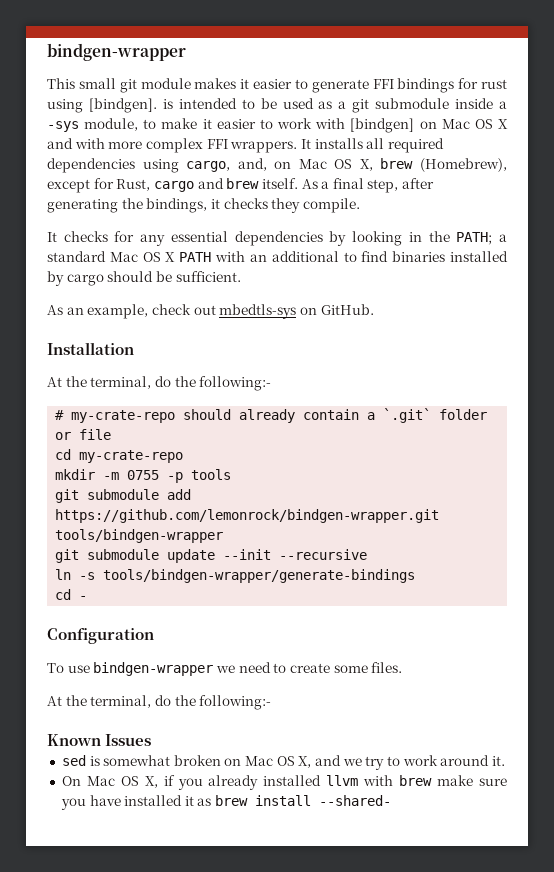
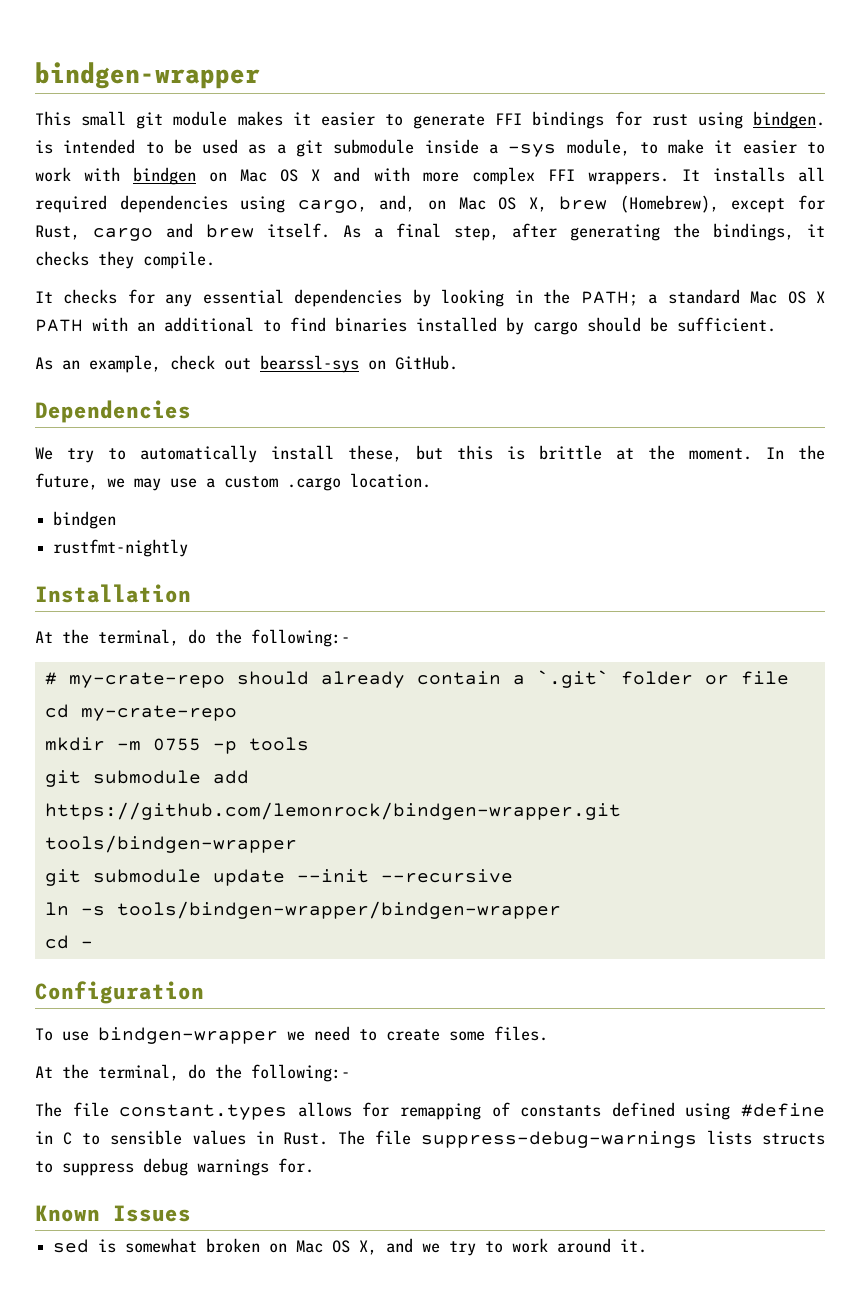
[88,98,157,113] [bindgen]. -> [753,111,825,129] bindgen.
[350,118,415,133] [bindgen] -> [133,167,197,185] bindgen
[219,304,297,319] mbedtls-sys -> [260,355,359,373] bearssl-sys
(374, 309) none -> [35,400,191,423] [35,445,825,463] [35,473,431,491] [53,511,117,529] [53,539,189,557] // Dependencies // We try to automatically install these, but this is brittle at the moment. In the future, we may use a custom .cargo location. // bindgen // rustfmt-nightly
[103,569,416,583] tools/bindgen-wrapper/generate-bindings -> [116,901,561,919] tools/bindgen-wrapper/bindgen-wrapper
(272, 702) none -> [35,1102,826,1120] [35,1130,825,1148] [35,1158,314,1176] // The file constant.types allows for remapping of constants defined using #define in C to sensible values in Rust. The file suppress-debug-warnings lists structs to suppress debug warnings for.
[61,775,507,790] [60,795,392,810] // On Mac OS X, if you already installed llvm with brew make sure you have installed it as brew install --shared- -> (648, 1246) none

